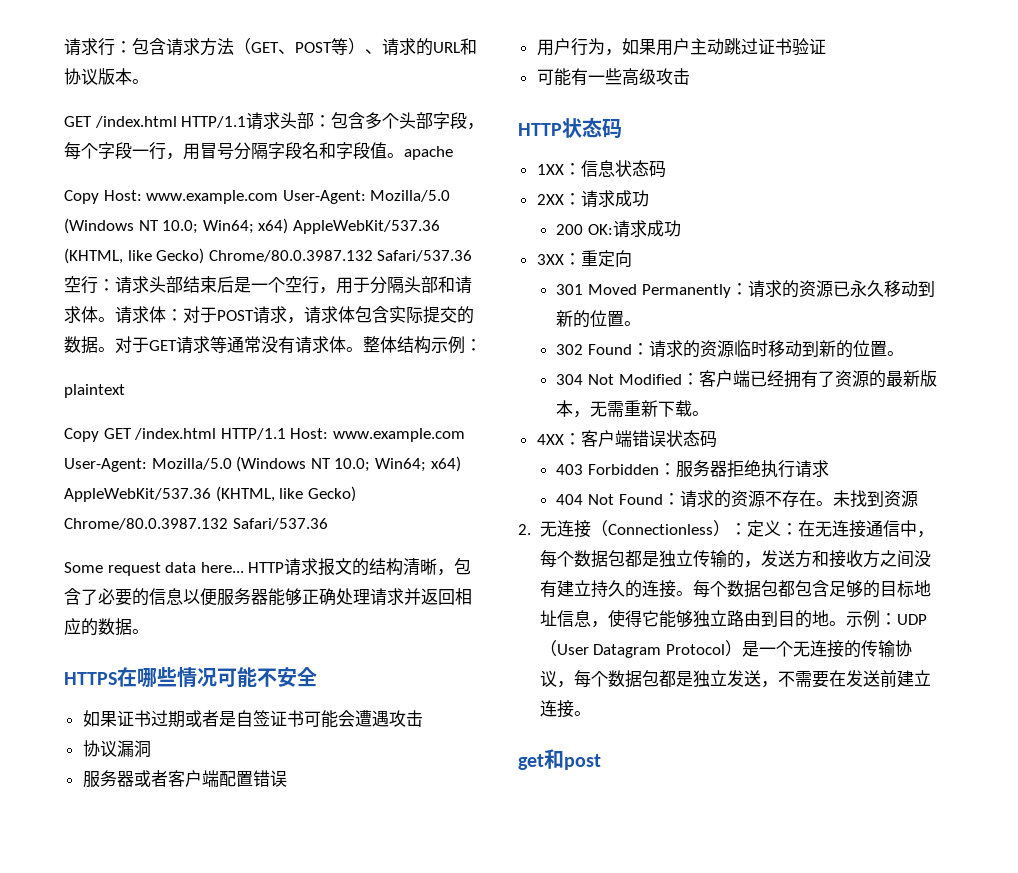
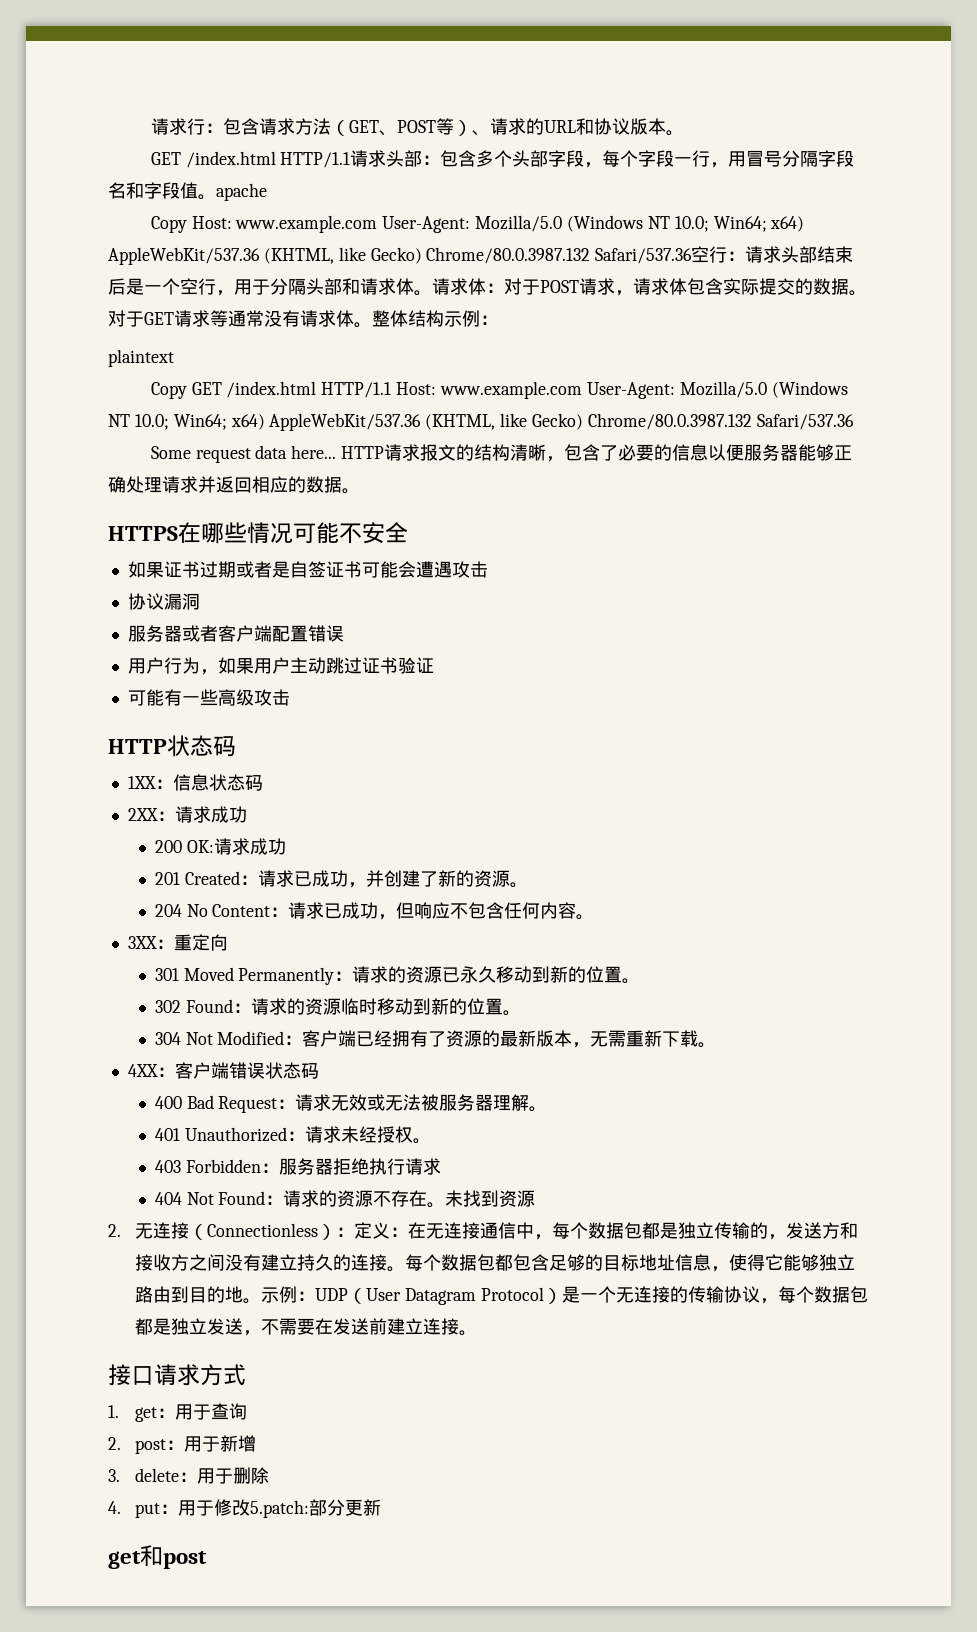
(682, 228) none -> [154,870,528,888] [154,902,595,920] // 201 Created：请求已成功，并创建了新的资源。 // 204 No Content：请求已成功，但响应不包含任何内容。
(717, 439) none -> [154,1094,548,1113] [154,1126,431,1144] // 400 Bad Request：请求无效或无法被服务器理解。 // 401 Unauthorized：请求未经授权。
(591, 713) none -> [108,1364,246,1386] [108,1403,247,1422] [108,1435,256,1454] [108,1467,269,1484] [108,1499,381,1518] // 接口请求方式 // 1. get：用于查询 // 2. post：用于新增 // 3. delete：用于删除 // 4. put：用于修改5.patch:部分更新

